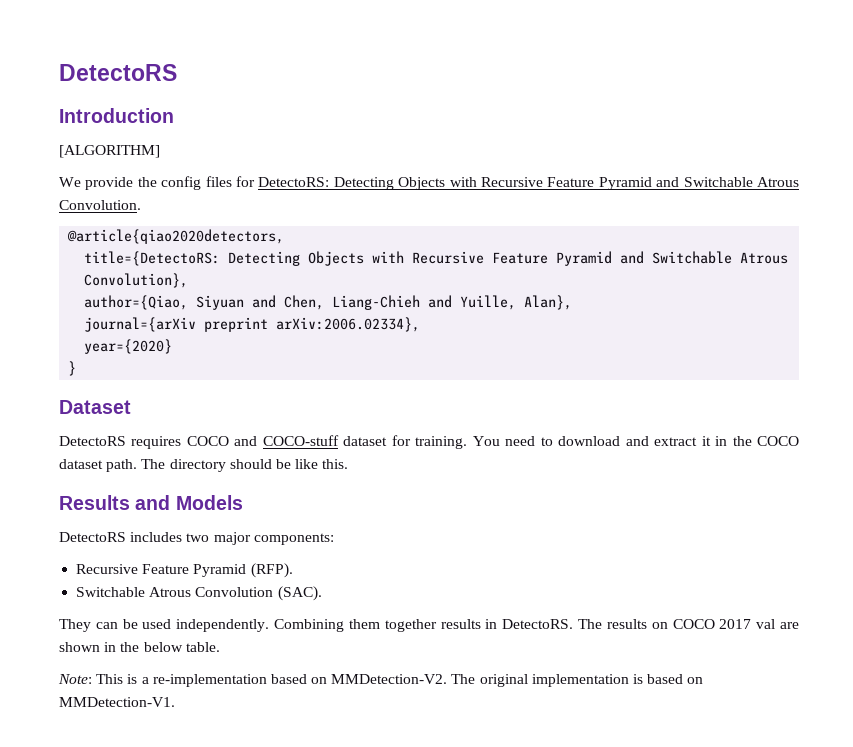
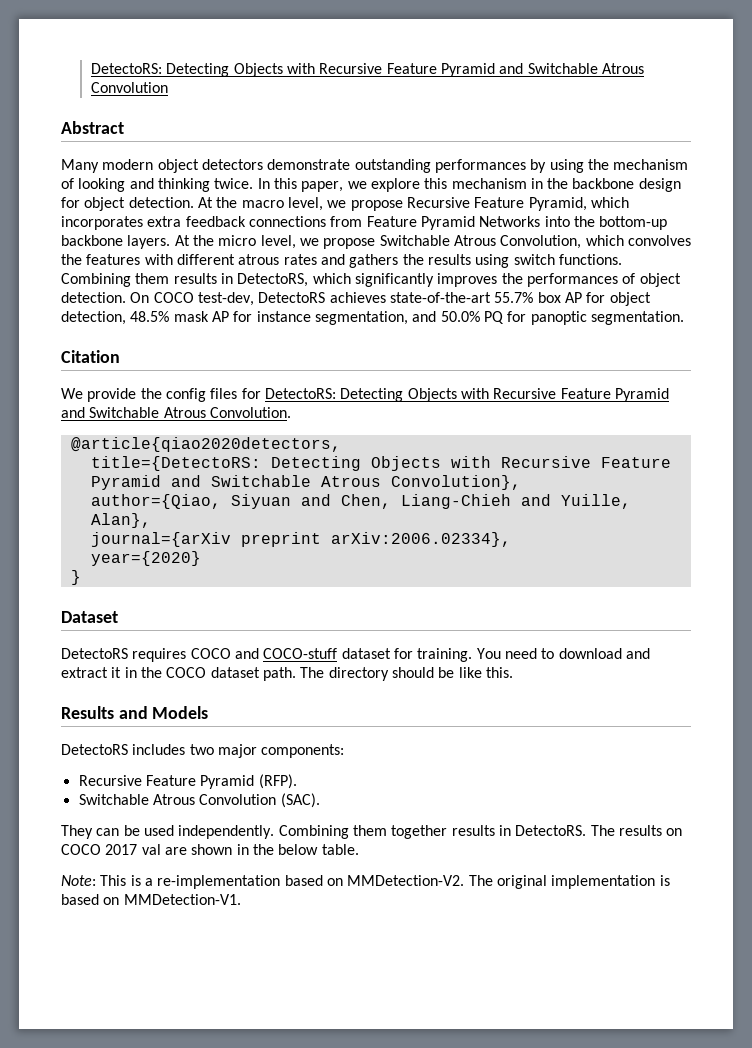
[59,64,177,81] [59,108,174,123] [59,145,160,158] DetectoRS // Introduction // [ALGORITHM] -> [90,63,644,77] [90,82,168,93] [61,121,124,134] [61,159,689,173] [61,178,681,192] [61,197,629,211] [61,216,668,230] [61,235,691,249] [61,254,622,268] [61,273,681,287] [61,292,651,306] [61,311,684,325] [61,350,120,363] DetectoRS: Detecting Objects with Recursive Feature Pyramid and Switchable Atrous Convolution // Abstract // Many modern object detectors demonstrate outstanding performances by using the mechanism of looking and thinking twice. In this paper, we explore this mechanism in the backbone design for object detection. At the macro level, we propose Recursive Feature Pyramid, which incorporates extra feedback connections from Feature Pyramid Networks into the bottom-up backbone layers. At the micro level, we propose Switchable Atrous Convolution, which convolves the features with different atrous rates and gathers the results using switch functions. Combining them results in DetectoRS, which significantly improves the performances of object detection. On COCO test-dev, DetectoRS achieves state-of-the-art 55.7% box AP for object detection, 48.5% mask AP for instance segmentation, and 50.0% PQ for panoptic segmentation. // Citation

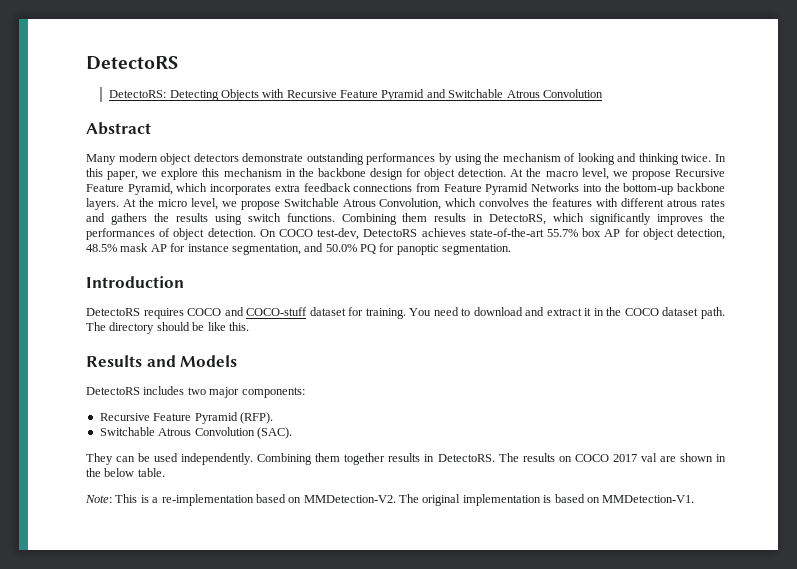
(90, 68) none -> [86,56,179,70] DetectoRS //
[61,350,120,363] [61,388,669,402] [61,407,291,418] [70,437,341,452] [90,456,671,471] [90,475,521,490] [90,494,631,509] [90,513,151,528] [90,532,511,547] [90,551,201,566] [70,570,81,585] [61,611,118,623] Citation // We provide the config files for DetectoRS: Detecting Objects with Recursive Feature Pyramid and Switchable Atrous Convolution. // @article{qiao2020detectors, // title={DetectoRS: Detecting Objects with Recursive Feature Pyramid and Switchable Atrous Convolution}, // author={Qiao, Siyuan and Chen, Liang-Chieh and Yuille, Alan}, // journal={arXiv preprint arXiv:2006.02334}, // year={2020} // } // Dataset -> [86,276,184,288] Introduction

